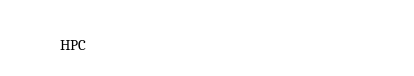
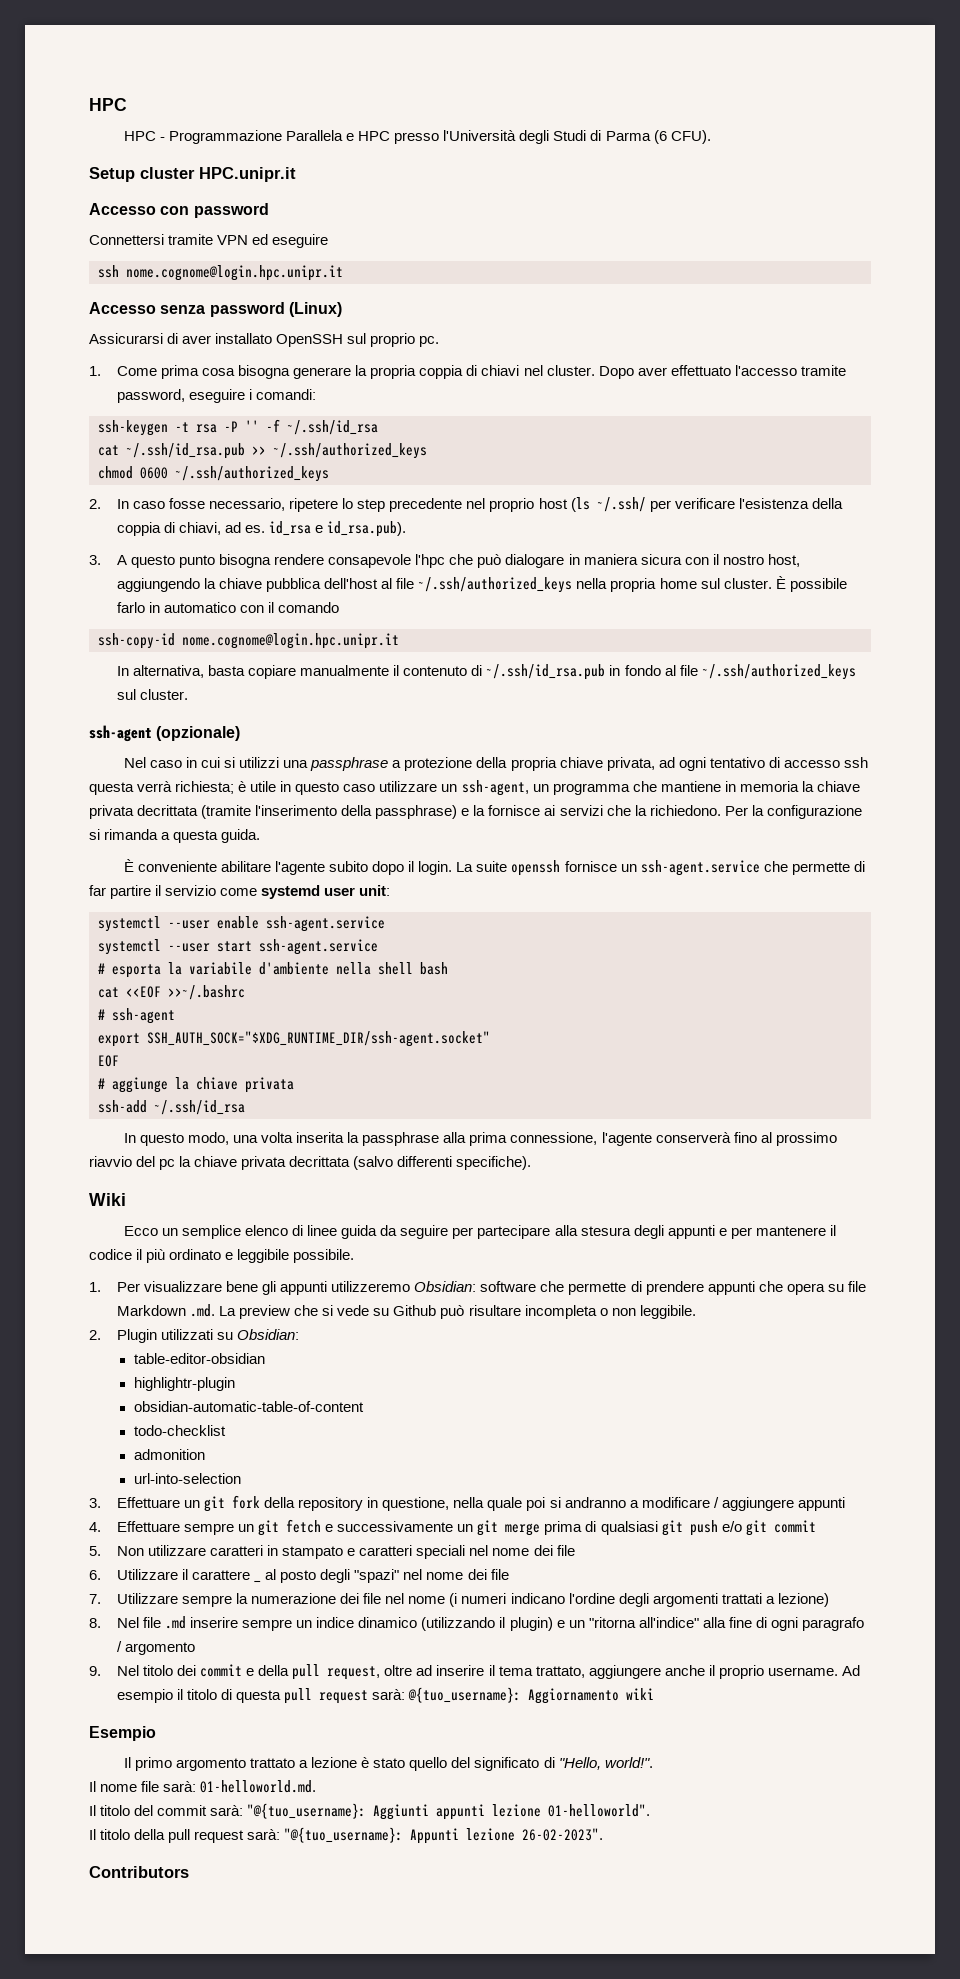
[60,40,86,50] HPC -> [89,98,127,111] [123,130,711,144] [89,167,296,182] [89,203,269,218] [89,234,329,248] [98,265,343,281] [89,302,342,317] [89,333,440,347] [89,365,846,379] [117,389,317,403] [98,419,378,436] [98,443,427,459] [98,466,329,482] [89,497,843,512] [117,521,407,537] [89,554,800,568] [117,576,847,593] [117,602,340,613] [98,633,399,649] [117,664,856,680] [117,689,189,700] [89,725,241,742] [123,757,868,771] [89,780,860,796] [89,805,862,819] [89,829,261,843] [123,859,865,876] [89,885,391,899] [98,916,385,932] [98,939,378,955] [98,962,448,978] [98,985,245,1000] [98,1008,175,1024] [98,1031,490,1047] [98,1055,119,1067] [98,1077,294,1093] [98,1100,245,1115] [123,1132,837,1146] [89,1156,532,1170] [89,1193,126,1206] [123,1225,836,1239] [89,1249,355,1263] [89,1281,866,1295] [117,1304,696,1319] [89,1329,300,1343] [133,1353,265,1364] [133,1377,235,1391] [133,1401,364,1412] [133,1425,226,1436] [133,1449,205,1460] [133,1473,241,1484] [89,1495,845,1512] [89,1519,816,1536] [89,1545,575,1559] [89,1569,251,1580] [254,1580,262,1583] [265,1569,509,1583] [89,1593,829,1607] [89,1616,864,1631] [117,1641,196,1655] [89,1664,860,1680] [117,1687,655,1704] [89,1726,156,1741] [123,1757,653,1771] [89,1780,317,1793] [89,1803,651,1820] [89,1827,604,1844] [89,1866,189,1878] HPC // HPC - Programmazione Parallela e HPC presso l'Università degli Studi di Parma (6 CFU). // Setup cluster HPC.unipr.it // Accesso con password // Connettersi tramite VPN ed eseguire // ssh nome.cognome@login.hpc.unipr.it // Accesso senza password (Linux) // Assicurarsi di aver installato OpenSSH sul proprio pc. // 1. Come prima cosa bisogna generare la propria coppia di chiavi nel cluster. Dopo aver effettuato l'accesso tramite password, eseguire i comandi: // ssh-keygen -t rsa -P '' -f ~/.ssh/id_rsa // cat ~/.ssh/id_rsa.pub >> ~/.ssh/authorized_keys // chmod 0600 ~/.ssh/authorized_keys // 2. In caso fosse necessario, ripetere lo step precedente nel proprio host (ls ~/.ssh/ per verificare l'esistenza della coppia di chiavi, ad es. id_rsa e id_rsa.pub). // 3. A questo punto bisogna rendere consapevole l'hpc che può dialogare in maniera sicura con il nostro host, aggiungendo la chiave pubblica dell'host al file ~/.ssh/authorized_keys nella propria home sul cluster. È possibile farlo in automatico con il comando // ssh-copy-id nome.cognome@login.hpc.unipr.it // In alternativa, basta copiare manualmente il contenuto di ~/.ssh/id_rsa.pub in fondo al file ~/.ssh/authorized_keys sul cluster. // ssh-agent (opzionale) // Nel caso in cui si utilizzi una passphrase a protezione della propria chiave privata, ad ogni tentativo di accesso ssh questa verrà richiesta; è utile in questo caso utilizzare un ssh-agent, un programma che mantiene in memoria la chiave privata decrittata (tramite l'inserimento della passphrase) e la fornisce ai servizi che la richiedono. Per la configurazione si rimanda a questa guida. // È conveniente abilitare l'agente subito dopo il login. La suite openssh fornisce un ssh-agent.service che permette di far partire il servizio come systemd user unit: // systemctl --user enable ssh-agent.service // systemctl --user start ssh-agent.service // # esporta la variabile d'ambiente nella shell bash // cat <<EOF >>~/.bashrc // # ssh-agent // export SSH_AUTH_SOCK="$XDG_RUNTIME_DIR/ssh-agent.socket" // EOF // # aggiunge la chiave privata // ssh-add ~/.ssh/id_rsa // In questo modo, una volta inserita la passphrase alla prima connessione, l'agente conserverà fino al prossimo riavvio del pc la chiave privata decrittata (salvo differenti specifiche). // Wiki // Ecco un semplice elenco di linee guida da seguire per partecipare alla stesura degli appunti e per mantenere il codice il più ordinato e leggibile possibile. // 1. Per visualizzare bene gli appunti utilizzeremo Obsidian: software che permette di prendere appunti che opera su file Markdown .md. La preview che si vede su Github può risultare incompleta o non leggibile. // 2. Plugin utilizzati su Obsidian: // table-editor-obsidian // highlightr-plugin // obsidian-automatic-table-of-content // todo-checklist // admonition // url-into-selection // 3. Effettuare un git fork della repository in questione, nella quale poi si andranno a modificare / aggiungere appunti // 4. Effettuare sempre un git fetch e successivamente un git merge prima di qualsiasi git push e/o git commit // 5. Non utilizzare caratteri in stampato e caratteri speciali nel nome dei file // 6. Utilizzare il carattere _ al posto degli "spazi" nel nome dei file // 7. Utilizzare sempre la numerazione dei file nel nome (i numeri indicano l'ordine degli argomenti trattati a lezione) // 8. Nel file .md inserire sempre un indice dinamico (utilizzando il plugin) e un "ritorna all'indice" alla fine di ogni paragrafo / argomento // 9. Nel titolo dei commit e della pull request, oltre ad inserire il tema trattato, aggiungere anche il proprio username. Ad esempio il titolo di questa pull request sarà: @{tuo_username}: Aggiornamento wiki // Esempio // Il primo argomento trattato a lezione è stato quello del significato di "Hello, world!". // Il nome file sarà: 01-helloworld.md. // Il titolo del commit sarà: "@{tuo_username}: Aggiunti appunti lezione 01-helloworld". // Il titolo della pull request sarà: "@{tuo_username}: Appunti lezione 26-02-2023". // Contributors

